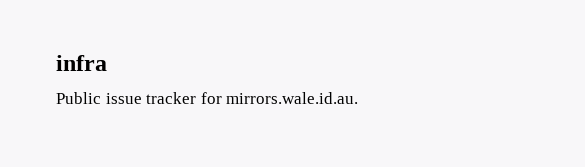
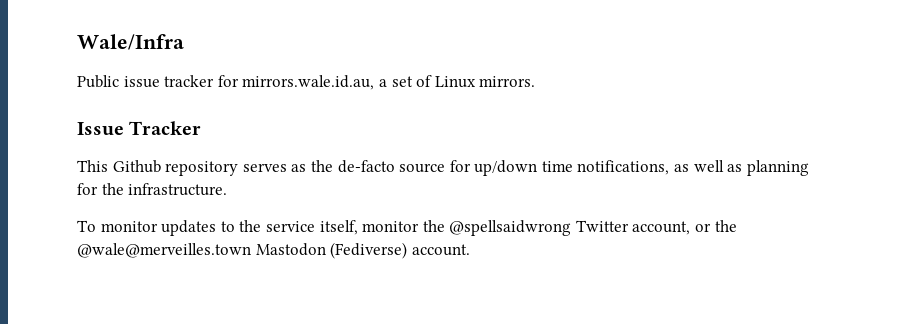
[56,55,107,71] infra -> [77,34,184,50] Wale/Infra
[226,92,359,104] mirrors.wale.id.au. -> [242,75,536,90] [77,121,202,136] [77,160,809,176] [77,183,228,196] [77,220,737,236] [77,242,470,259] mirrors.wale.id.au, a set of Linux mirrors. // Issue Tracker // This Github repository serves as the de-facto source for up/down time notifications, as well as planning for the infrastructure. // To monitor updates to the service itself, monitor the @spellsaidwrong Twitter account, or the @wale@merveilles.town Mastodon (Fediverse) account.

